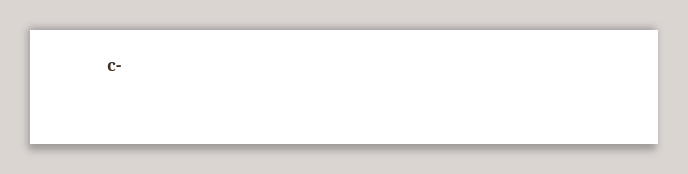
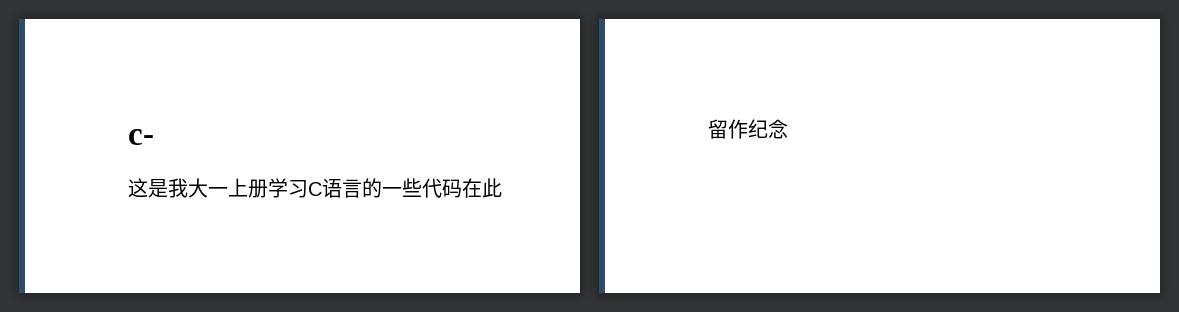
(121, 66) none -> [128,178,502,198] [708,119,788,139] // 这是我大一上册学习C语言的一些代码在此留作纪念

